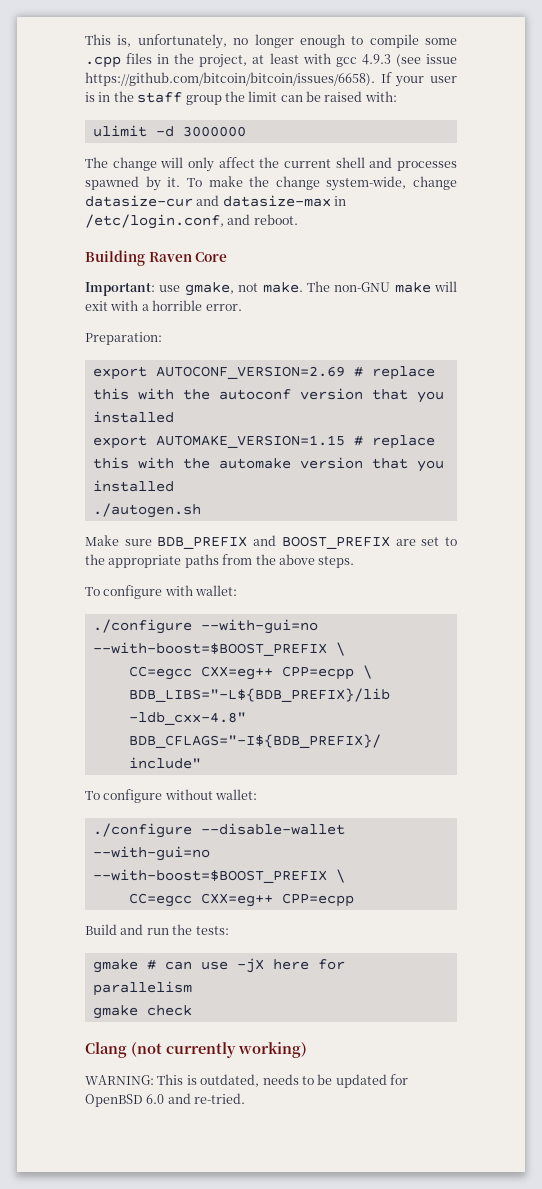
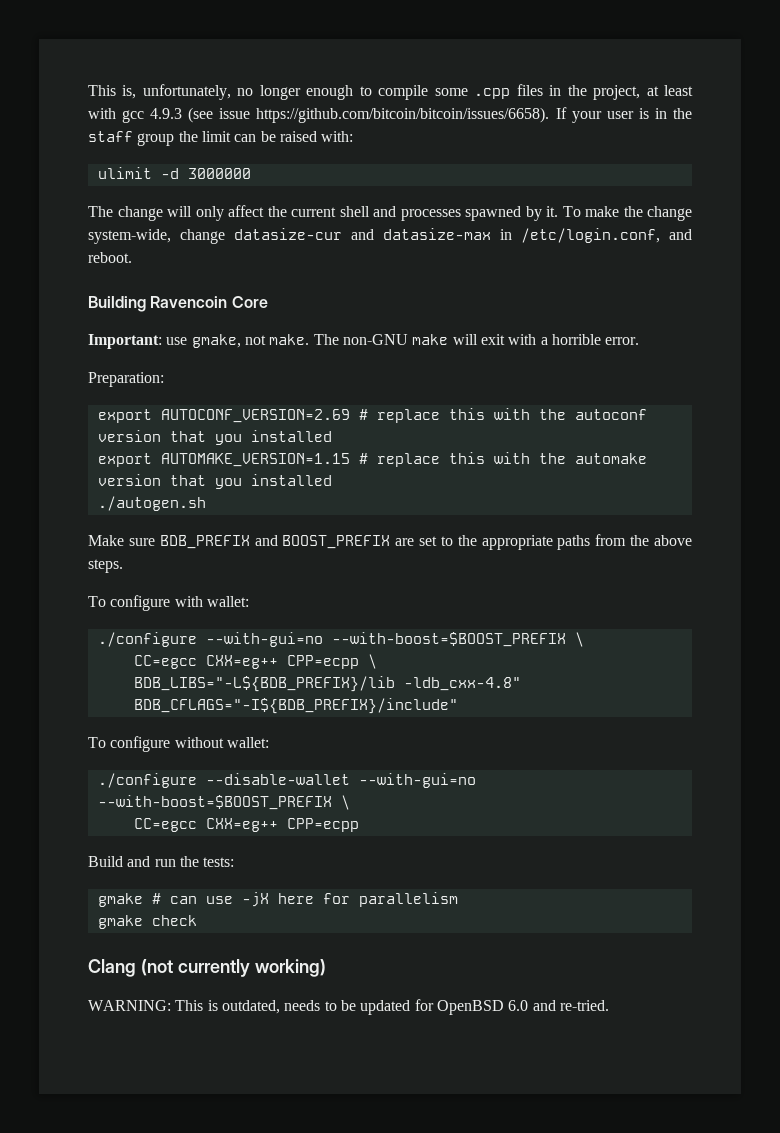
[148,252,192,262] Raven -> [150,296,228,308] Ravencoin

